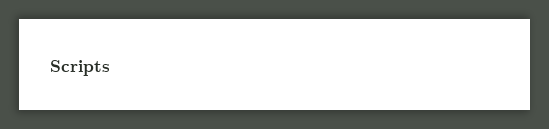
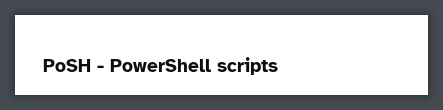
[50,60,110,76] Scripts -> [43,57,278,75] PoSH - PowerShell scripts

